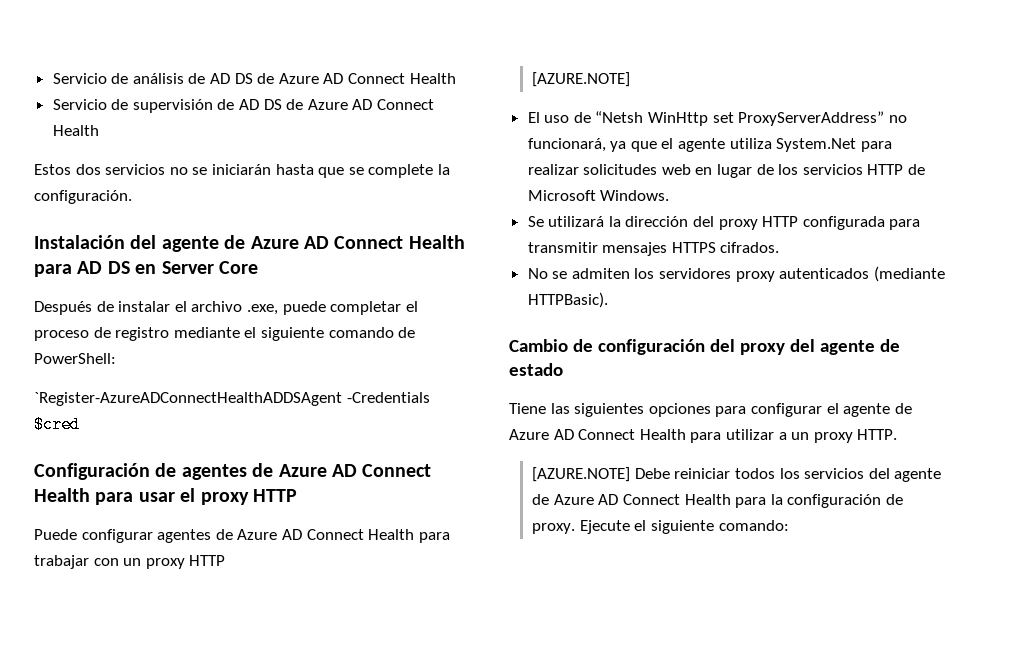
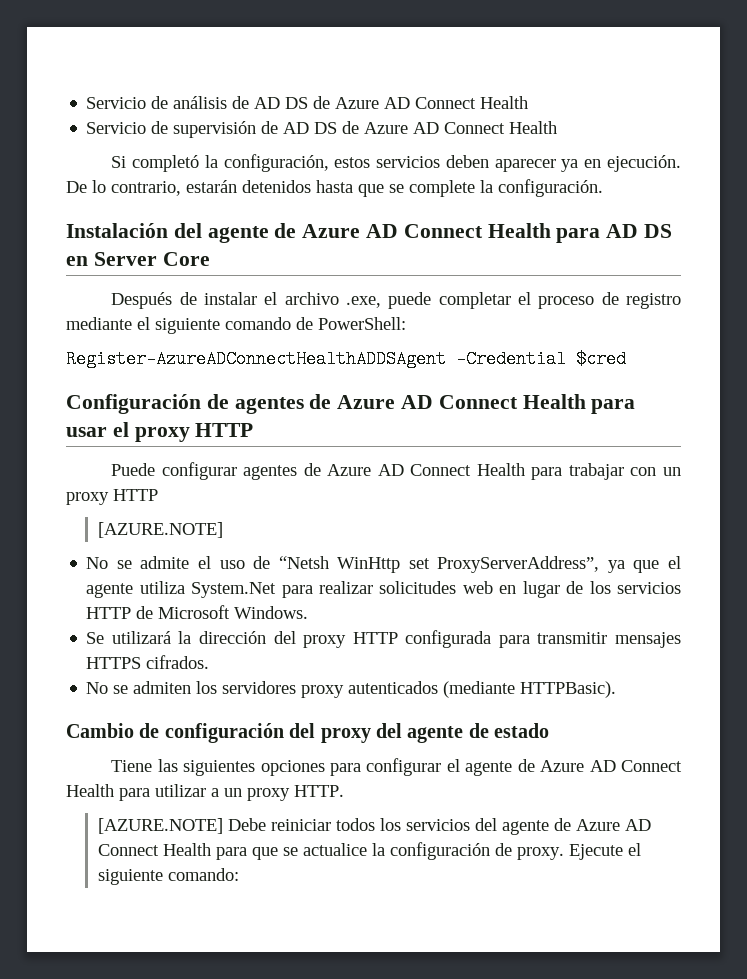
[34,164,271,175] Estos dos servicios no se iniciarán -> [111,154,682,172] [66,180,311,196] Si completó la configuración, estos servicios deben aparecer ya en ejecución. De lo contrario, estarán detenidos
[34,392,430,406] `Register-AzureADConnectHealthADDSAgent -Credentials -> [66,350,566,368] Register-AzureADConnectHealthADDSAgent -Credential
[527,112,540,123] El -> [86,556,212,569] No se admite el
[738,111,907,126] [527,138,606,152] ProxyServerAddress” no funcionará, -> [437,556,600,573] ProxyServerAddress”,
(767, 502) none -> [252,843,368,860] que se actualice

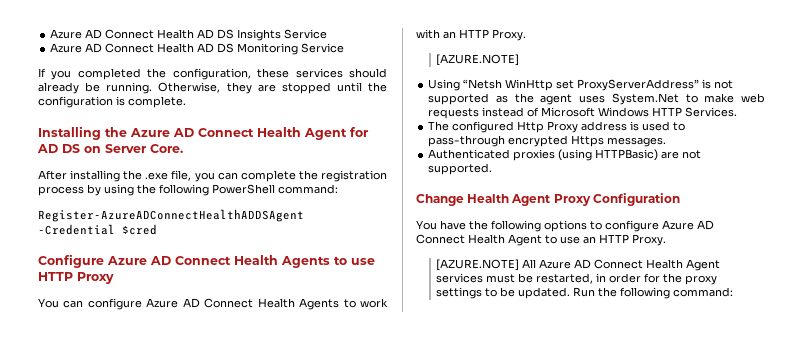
[86,96,529,109] [86,121,558,138] [111,154,682,172] [66,179,603,197] [66,223,673,243] [66,252,210,266] [111,292,681,309] [66,317,406,334] [66,350,626,368] [66,394,636,414] [66,422,254,442] [111,462,681,480] [66,489,158,505] Servicio de análisis de AD DS de Azure AD Connect Health // Servicio de supervisión de AD DS de Azure AD Connect Health // Si completó la configuración, estos servicios deben aparecer ya en ejecución. De lo contrario, estarán detenidos hasta que se complete la configuración. // Instalación del agente de Azure AD Connect Health para AD DS en Server Core // Después de instalar el archivo .exe, puede completar el proceso de registro mediante el siguiente comando de PowerShell: // Register-AzureADConnectHealthADDSAgent -Credential $cred // Configuración de agentes de Azure AD Connect Health para usar el proxy HTTP // Puede configurar agentes de Azure AD Connect Health para trabajar con un proxy HTTP -> [50,29,328,41] [50,43,345,55] [38,68,387,80] [38,82,387,94] [38,96,186,108] [38,126,369,140] [37,144,183,153] [38,170,387,182] [38,184,338,196] [38,209,304,222] [38,224,157,235] [38,254,375,268] [38,272,114,284] [38,298,389,310] [416,29,526,41] Azure AD Connect Health AD DS Insights Service // Azure AD Connect Health AD DS Monitoring Service // If you completed the configuration, these services should already be running. Otherwise, they are stopped until the configuration is complete. // Installing the Azure AD Connect Health Agent for AD DS on Server Core. // After installing the .exe file, you can complete the registration process by using the following PowerShell command: // Register-AzureADConnectHealthADDSAgent -Credential $cred // Configure Azure AD Connect Health Agents to use HTTP Proxy // You can configure Azure AD Connect Health Agents to work with an HTTP Proxy.
[86,556,682,573] [86,581,681,598] [86,605,309,619] [86,630,681,648] [86,655,210,669] [86,681,617,698] [66,723,550,743] [111,758,682,776] [66,784,344,801] [98,818,652,835] [98,842,642,860] [98,868,240,885] No se admite el uso de “Netsh WinHttp set ProxyServerAddress”, ya que el agente utiliza System.Net para realizar solicitudes web en lugar de los servicios HTTP de Microsoft Windows. // Se utilizará la dirección del proxy HTTP configurada para transmitir mensajes HTTPS cifrados. // No se admiten los servidores proxy autenticados (mediante HTTPBasic). // Cambio de configuración del proxy del agente de estado // Tiene las siguientes opciones para configurar el agente de Azure AD Connect Health para utilizar a un proxy HTTP. // [AZURE.NOTE] Debe reiniciar todos los servicios del agente de Azure AD Connect Health para que se actualice la configuración de proxy. Ejecute el siguiente comando: -> [428,79,734,91] [428,93,765,105] [428,107,738,119] [428,121,686,133] [428,135,667,147] [428,149,702,161] [428,163,493,175] [416,193,680,206] [416,220,714,232] [416,234,666,246] [436,259,721,271] [436,273,718,285] [436,287,734,299] Using “Netsh WinHttp set ProxyServerAddress” is not supported as the agent uses System.Net to make web requests instead of Microsoft Windows HTTP Services. // The configured Http Proxy address is used to pass-through encrypted Https messages. // Authenticated proxies (using HTTPBasic) are not supported. // Change Health Agent Proxy Configuration // You have the following options to configure Azure AD Connect Health Agent to use an HTTP Proxy. // [AZURE.NOTE] All Azure AD Connect Health Agent services must be restarted, in order for the proxy settings to be updated. Run the following command:

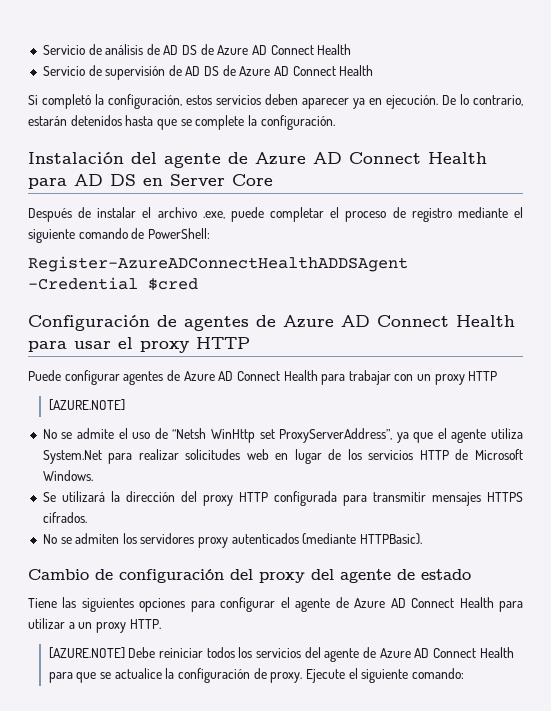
[50,29,328,41] [50,43,345,55] [38,68,387,80] [38,82,387,94] [38,96,186,108] [38,126,369,140] [37,144,183,153] [38,170,387,182] [38,184,338,196] [38,209,304,222] [38,224,157,235] [38,254,375,268] [38,272,114,284] [38,298,389,310] [416,29,526,41] Azure AD Connect Health AD DS Insights Service // Azure AD Connect Health AD DS Monitoring Service // If you completed the configuration, these services should already be running. Otherwise, they are stopped until the configuration is complete. // Installing the Azure AD Connect Health Agent for AD DS on Server Core. // After installing the .exe file, you can complete the registration process by using the following PowerShell command: // Register-AzureADConnectHealthADDSAgent -Credential $cred // Configure Azure AD Connect Health Agents to use HTTP Proxy // You can configure Azure AD Connect Health Agents to work with an HTTP Proxy. -> [42,44,352,55] [42,65,374,80] [28,94,523,109] [28,115,335,130] [28,152,487,168] [28,174,273,189] [28,207,523,222] [28,228,210,243] [28,256,408,272] [28,277,198,291] [28,315,515,331] [28,337,250,353] [28,370,498,385] Servicio de análisis de AD DS de Azure AD Connect Health // Servicio de supervisión de AD DS de Azure AD Connect Health // Si completó la configuración, estos servicios deben aparecer ya en ejecución. De lo contrario, estarán detenidos hasta que se complete la configuración. // Instalación del agente de Azure AD Connect Health para AD DS en Server Core // Después de instalar el archivo .exe, puede completar el proceso de registro mediante el siguiente comando de PowerShell: // Register-AzureADConnectHealthADDSAgent -Credential $cred // Configuración de agentes de Azure AD Connect Health para usar el proxy HTTP // Puede configurar agentes de Azure AD Connect Health para trabajar con un proxy HTTP
[428,79,734,91] [428,93,765,105] [428,107,738,119] [428,121,686,133] [428,135,667,147] [428,149,702,161] [428,163,493,175] [416,193,680,206] [416,220,714,232] [416,234,666,246] [436,259,721,271] [436,273,718,285] [436,287,734,299] Using “Netsh WinHttp set ProxyServerAddress” is not supported as the agent uses System.Net to make web requests instead of Microsoft Windows HTTP Services. // The configured Http Proxy address is used to pass-through encrypted Https messages. // Authenticated proxies (using HTTPBasic) are not supported. // Change Health Agent Proxy Configuration // You have the following options to configure Azure AD Connect Health Agent to use an HTTP Proxy. // [AZURE.NOTE] All Azure AD Connect Health Agent services must be restarted, in order for the proxy settings to be updated. Run the following command: -> [42,428,523,443] [42,449,523,464] [42,470,93,481] [42,491,523,506] [42,512,87,523] [42,533,423,548] [28,569,471,583] [28,597,523,612] [28,618,161,633] [48,647,514,662] [48,668,464,683] No se admite el uso de “Netsh WinHttp set ProxyServerAddress”, ya que el agente utiliza System.Net para realizar solicitudes web en lugar de los servicios HTTP de Microsoft Windows. // Se utilizará la dirección del proxy HTTP configurada para transmitir mensajes HTTPS cifrados. // No se admiten los servidores proxy autenticados (mediante HTTPBasic). // Cambio de configuración del proxy del agente de estado // Tiene las siguientes opciones para configurar el agente de Azure AD Connect Health para utilizar a un proxy HTTP. // [AZURE.NOTE] Debe reiniciar todos los servicios del agente de Azure AD Connect Health para que se actualice la configuración de proxy. Ejecute el siguiente comando:

